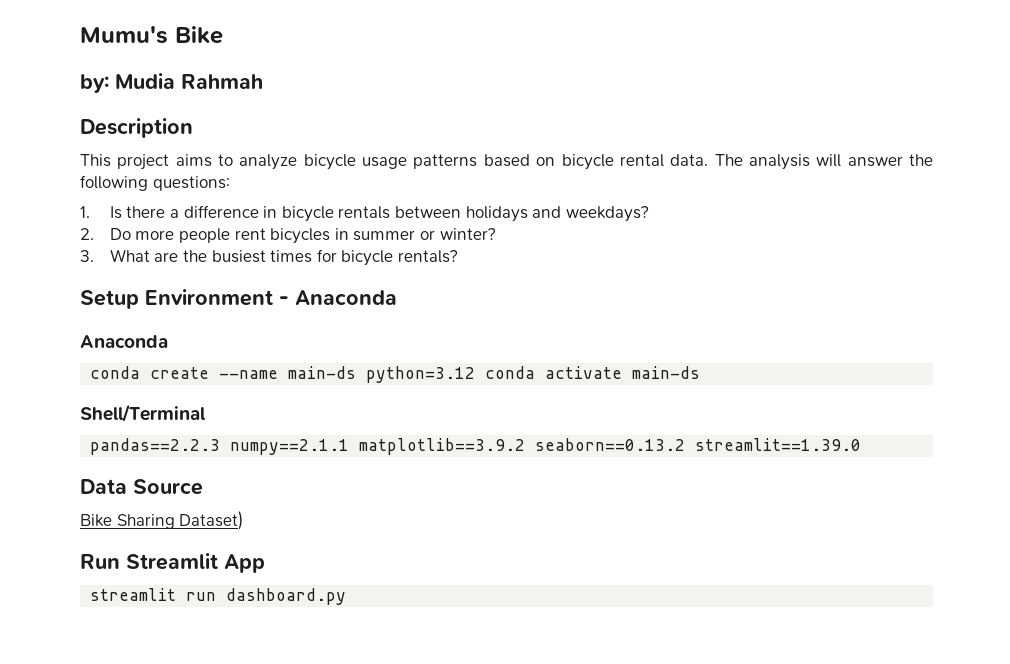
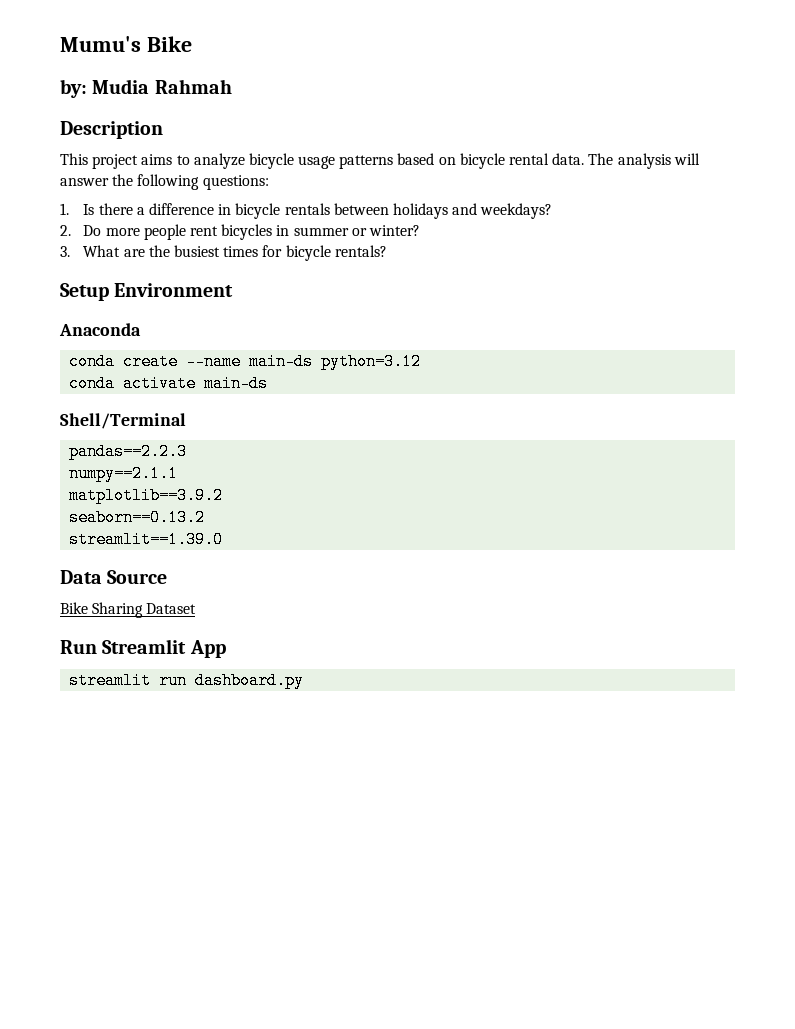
[279,290,397,305] - Anaconda -> (234, 290) none
(476, 374) none -> (422, 361) //
(221, 446) none -> (188, 451) //
(350, 447) none -> (179, 473) //
(526, 446) none -> (224, 495) //
(686, 444) none -> (206, 517) //
[179,511,244,530] Dataset) -> [146,603,197,614] Dataset

